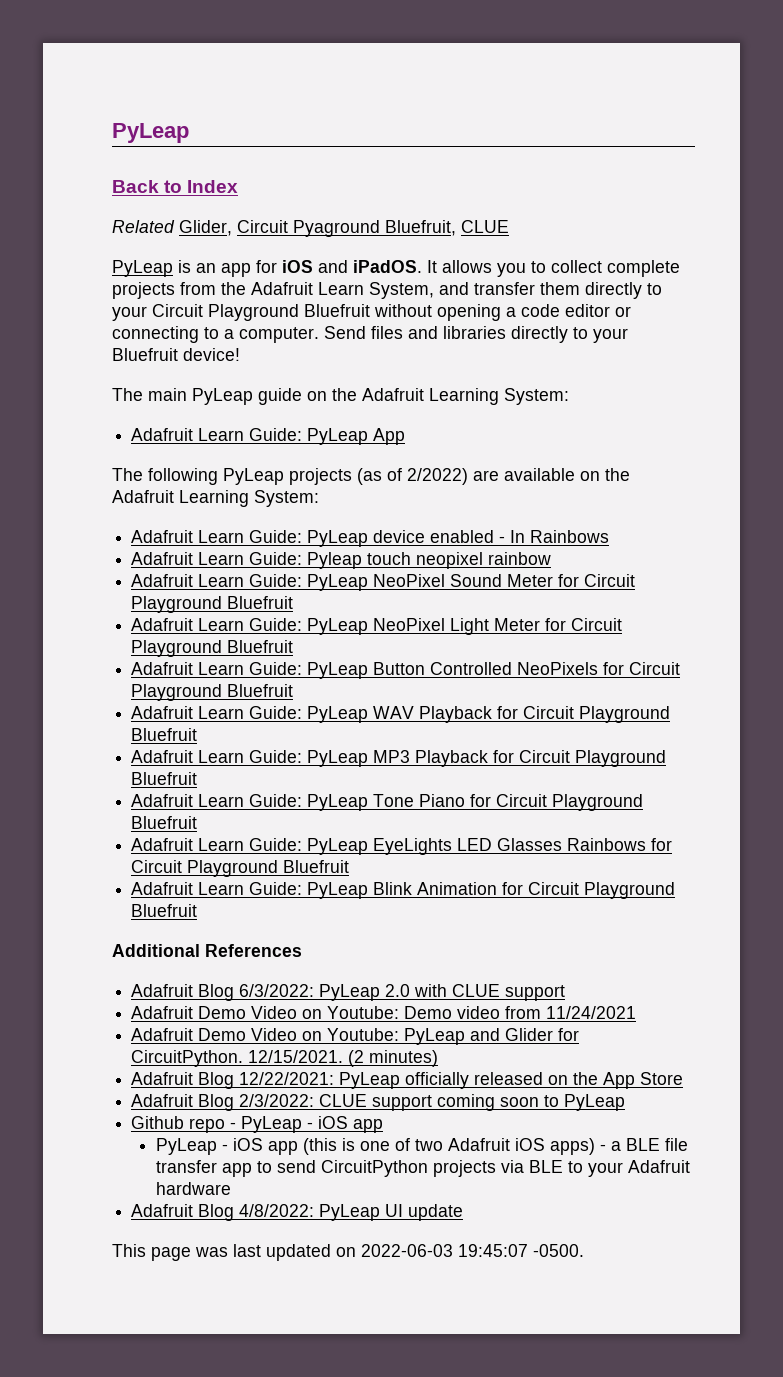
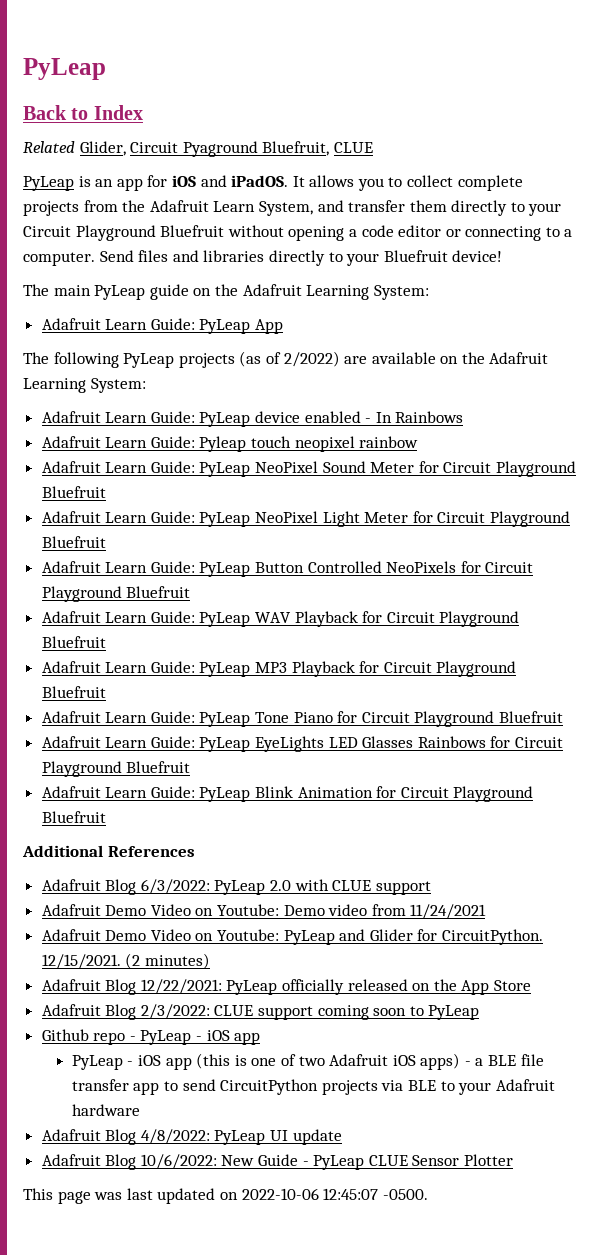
(464, 1212) none -> [41,1154,514,1170] // Adafruit Blog 10/6/2022: New Guide - PyLeap CLUE Sensor Plotter
[361,1244,528,1257] 2022-06-03 19:45:07 -> [241,1188,379,1200] 2022-10-06 12:45:07

